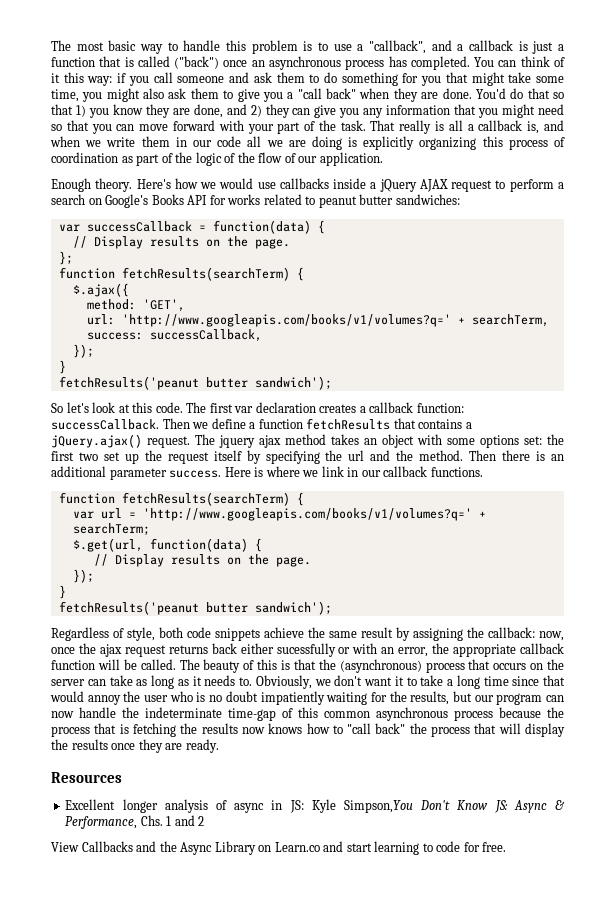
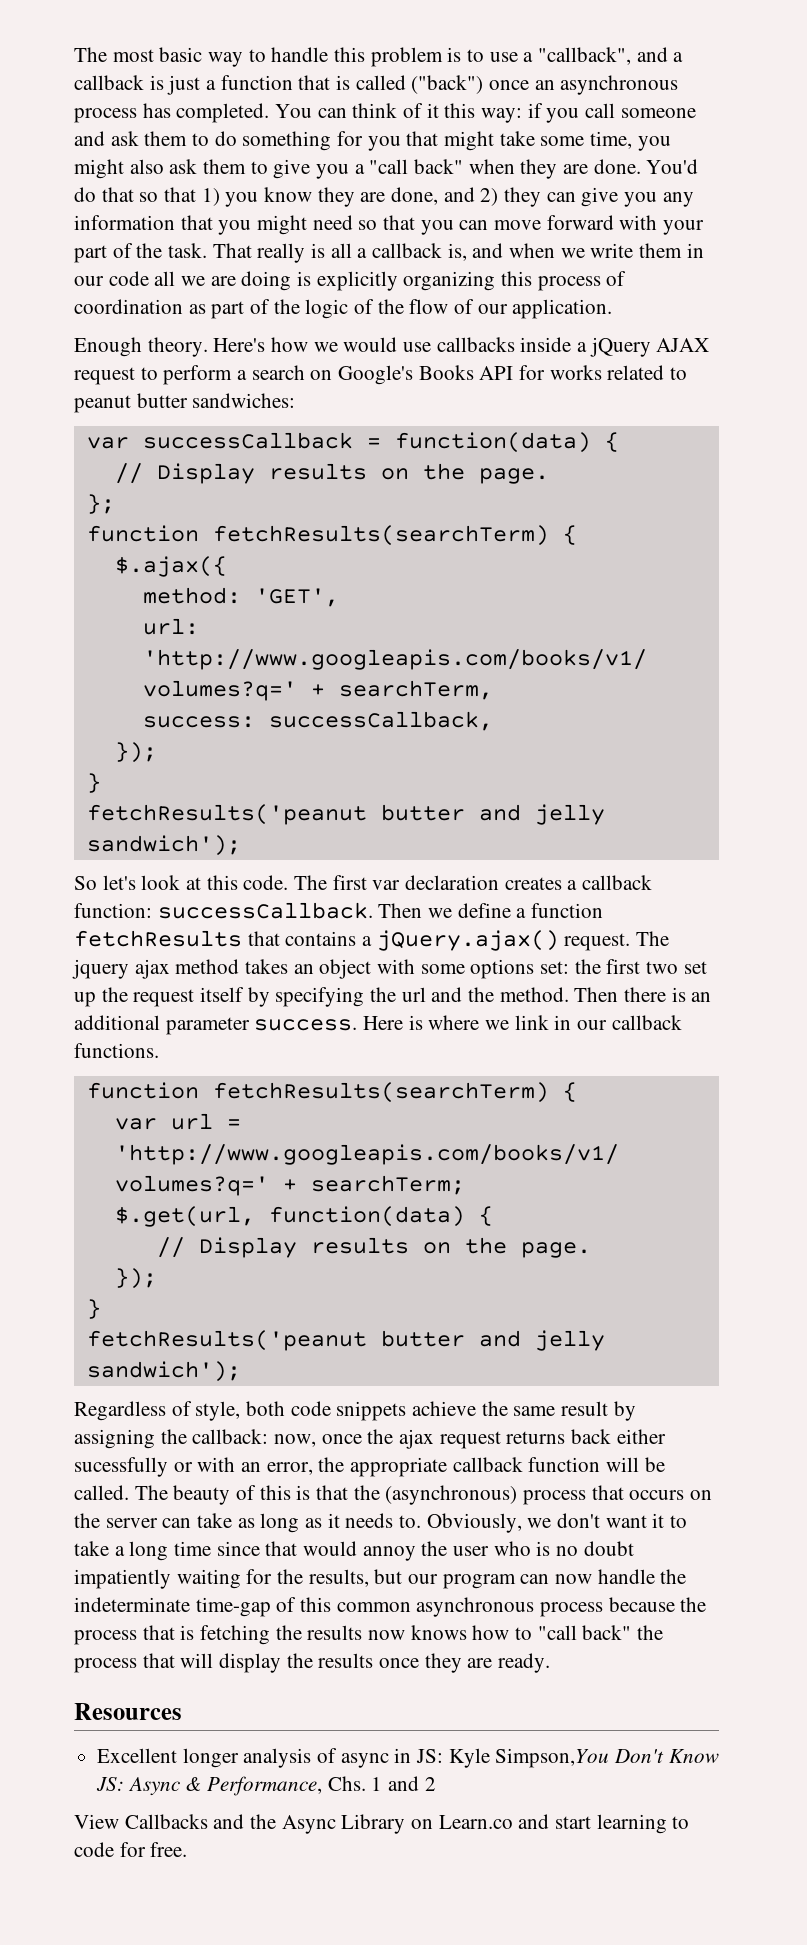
(248, 382) none -> [478,804,605,825] and jelly
(248, 607) none -> [478,1330,605,1351] and jelly

